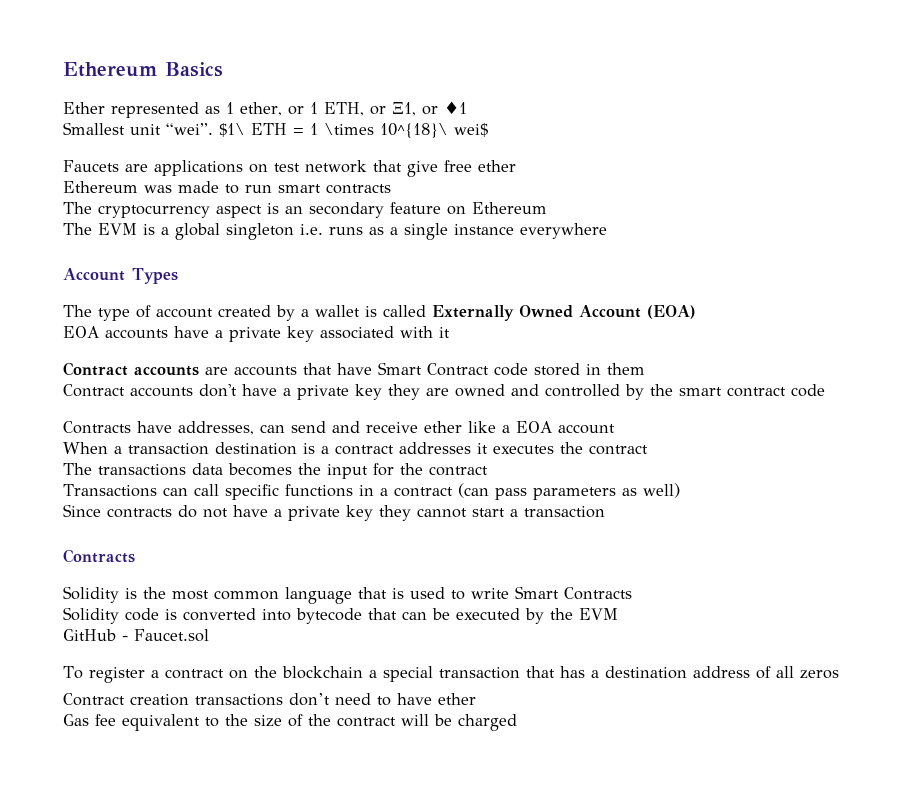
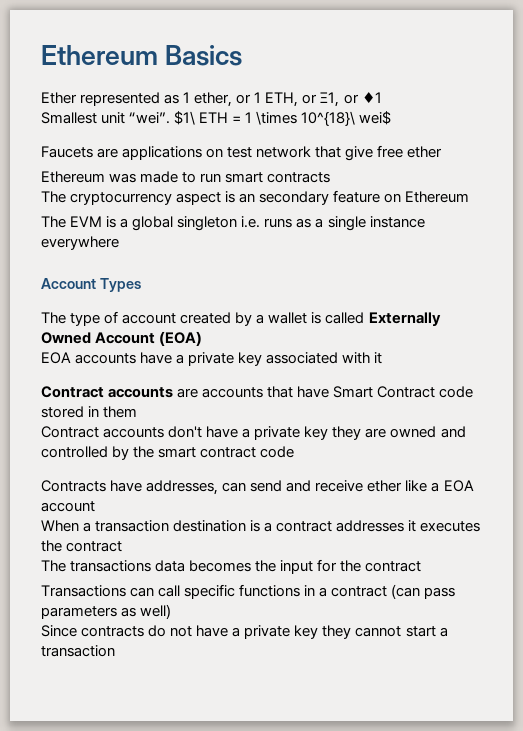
[63,549,135,563] [63,586,632,604] [63,607,618,624] [63,629,209,642] [63,666,839,683] [63,693,476,706] [63,714,517,731] // Contracts // Solidity is the most common language that is used to write Smart Contracts // Solidity code is converted into bytecode that can be executed by the EVM // GitHub - Faucet.sol // To register a contract on the blockchain a special transaction that has a destination address of all zeros // Contract creation transactions don’t need to have ether // Gas fee equivalent to the size of the contract will be charged -> (115, 651) none

